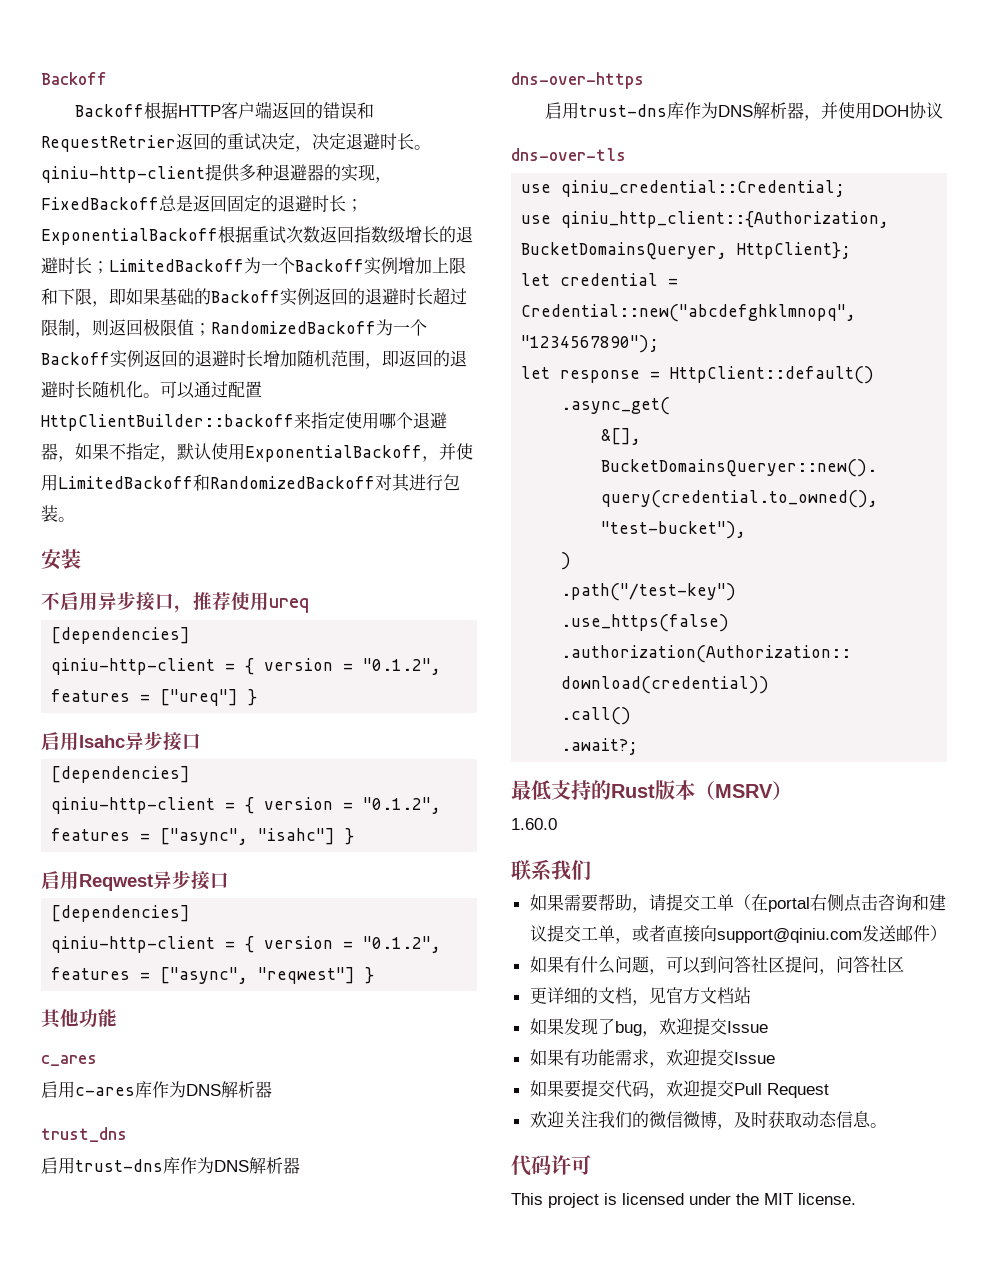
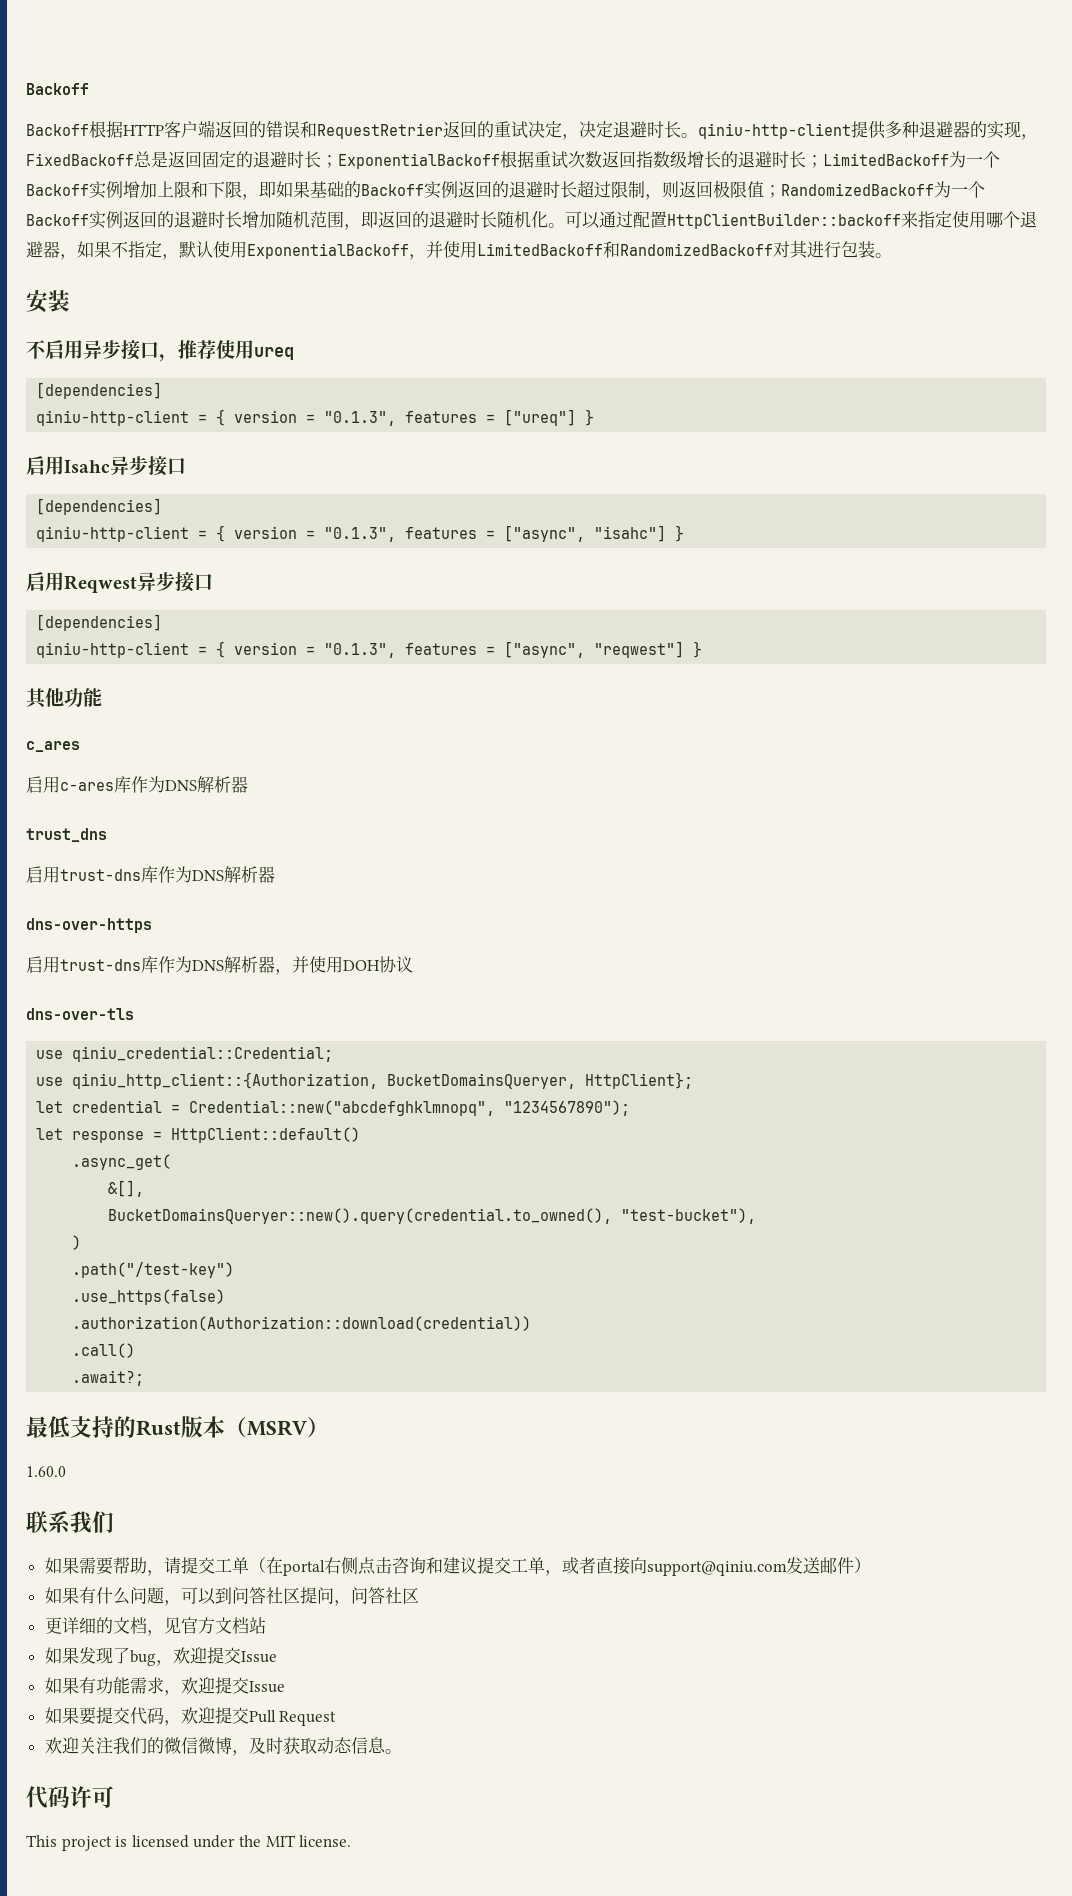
[363,658,442,675] "0.1.2", -> [324,411,397,426] "0.1.3",
[363,797,442,814] "0.1.2", -> [324,527,397,542] "0.1.3",
[363,936,442,953] "0.1.2", -> [324,643,397,658] "0.1.3",

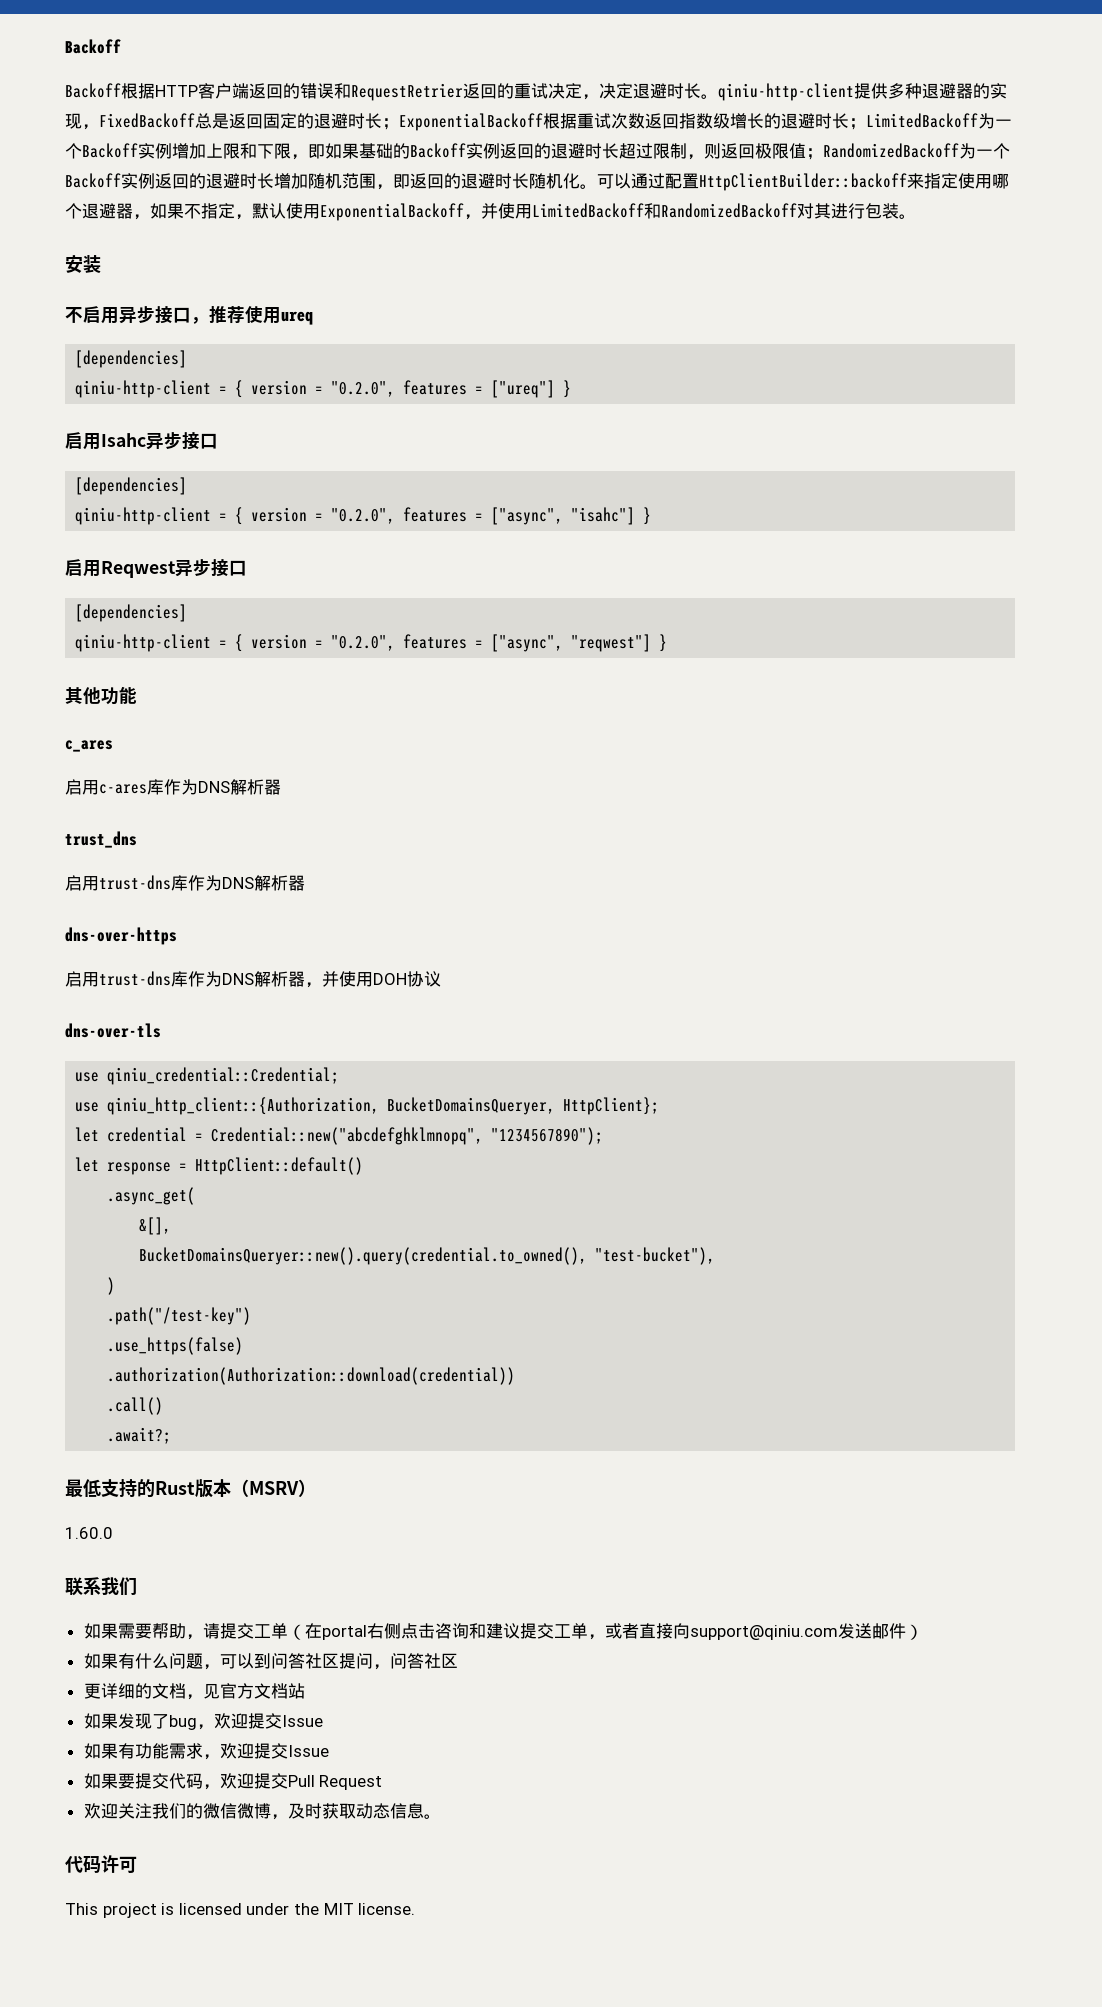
[324,411,397,426] "0.1.3", -> [331,381,396,397] "0.2.0",
[324,527,397,542] "0.1.3", -> [331,508,396,524] "0.2.0",
[324,643,397,658] "0.1.3", -> [331,635,396,651] "0.2.0",

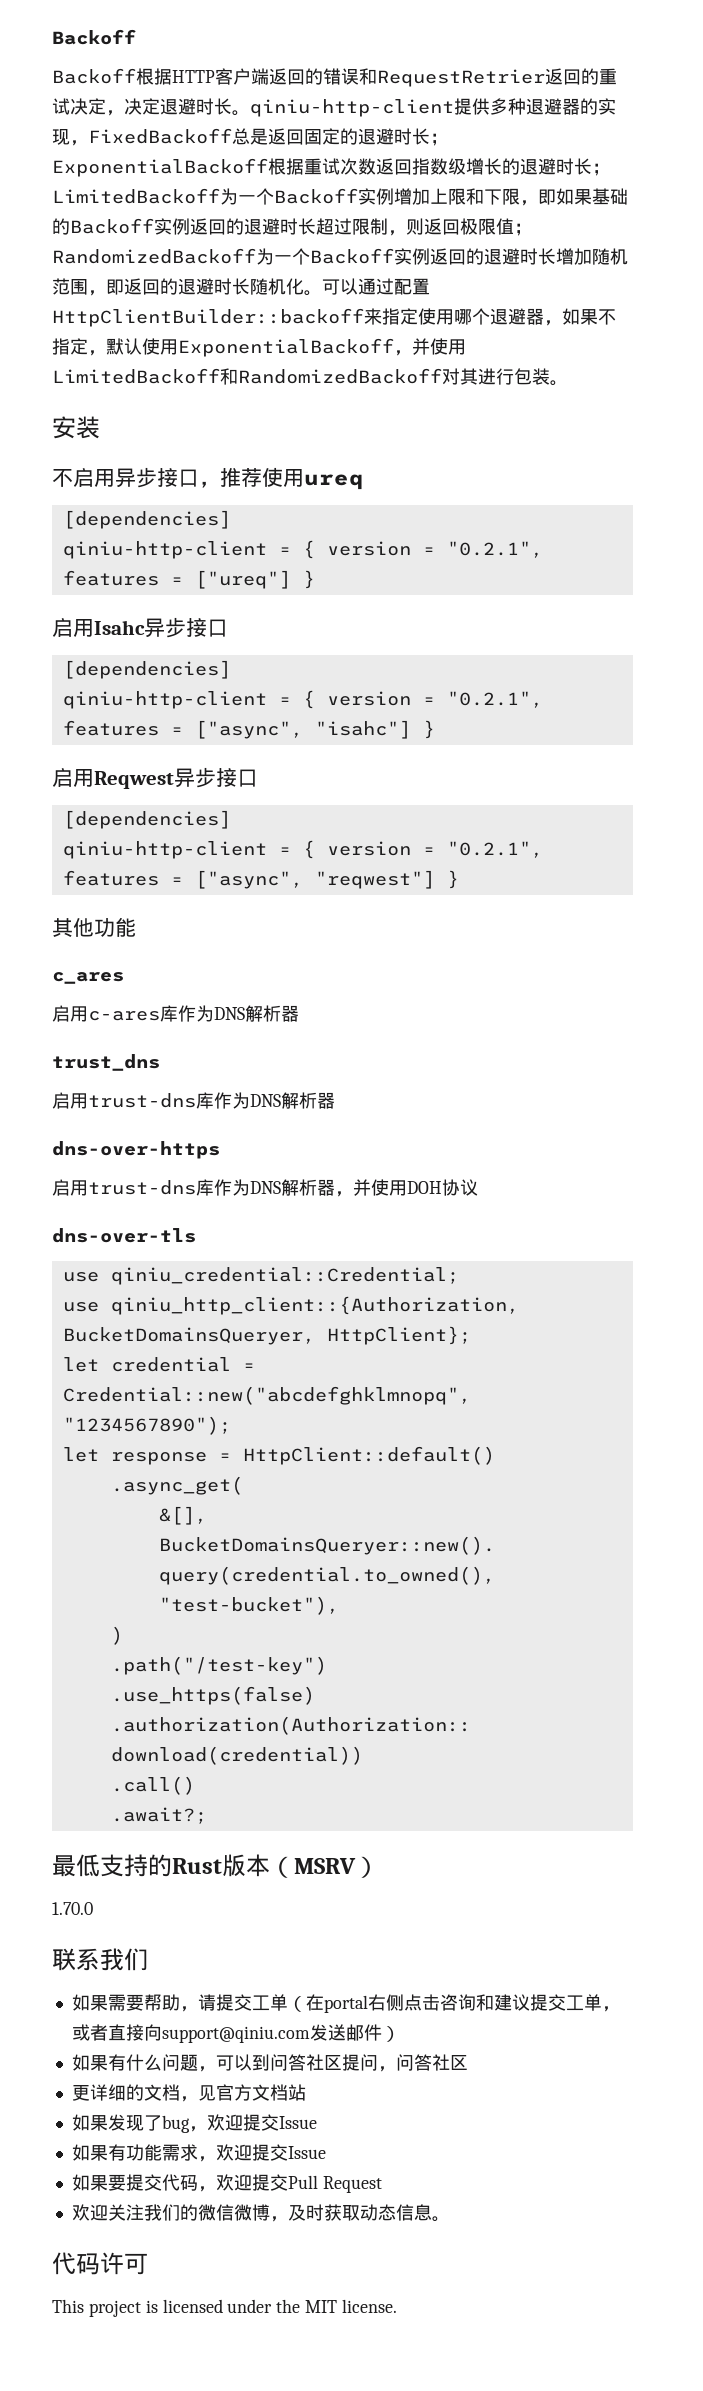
[331,381,396,397] "0.2.0", -> [446,541,543,558] "0.2.1",
[331,508,396,524] "0.2.0", -> [446,691,543,708] "0.2.1",
[331,635,396,651] "0.2.0", -> [446,841,543,858] "0.2.1",
[65,1527,113,1539] 1.60.0 -> [52,1902,93,1915] 1.70.0

